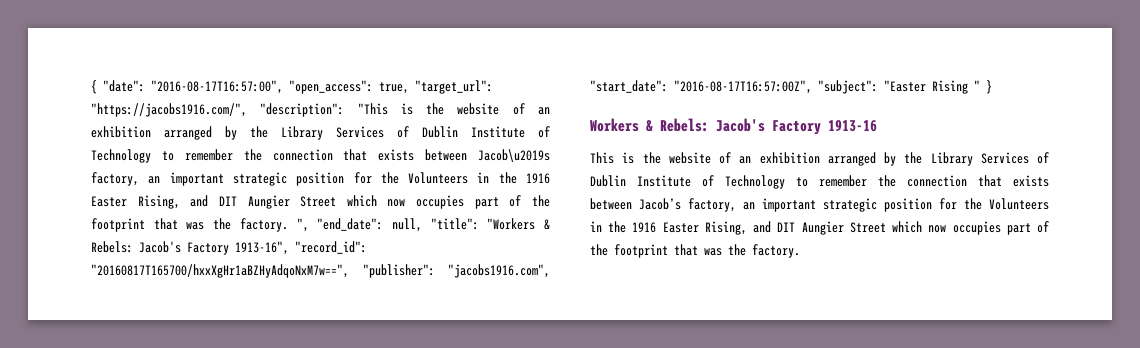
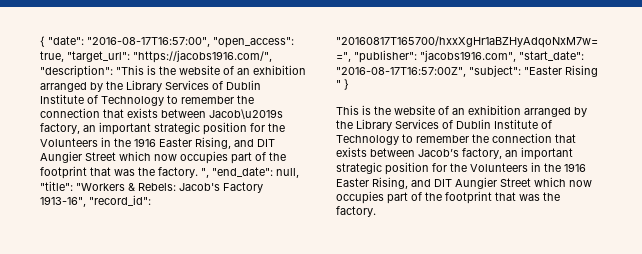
[590,118,877,135] // Workers & Rebels: Jacob's Factory 1913-16 -> (349, 84) none

